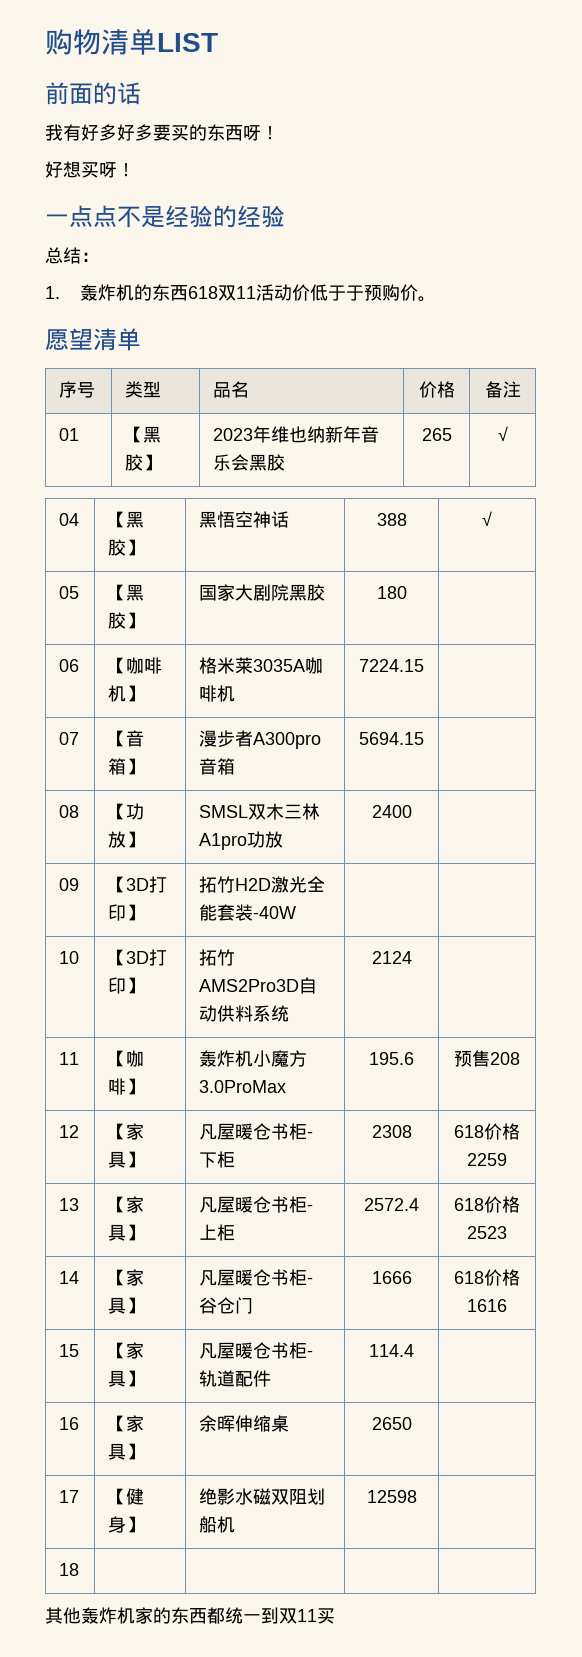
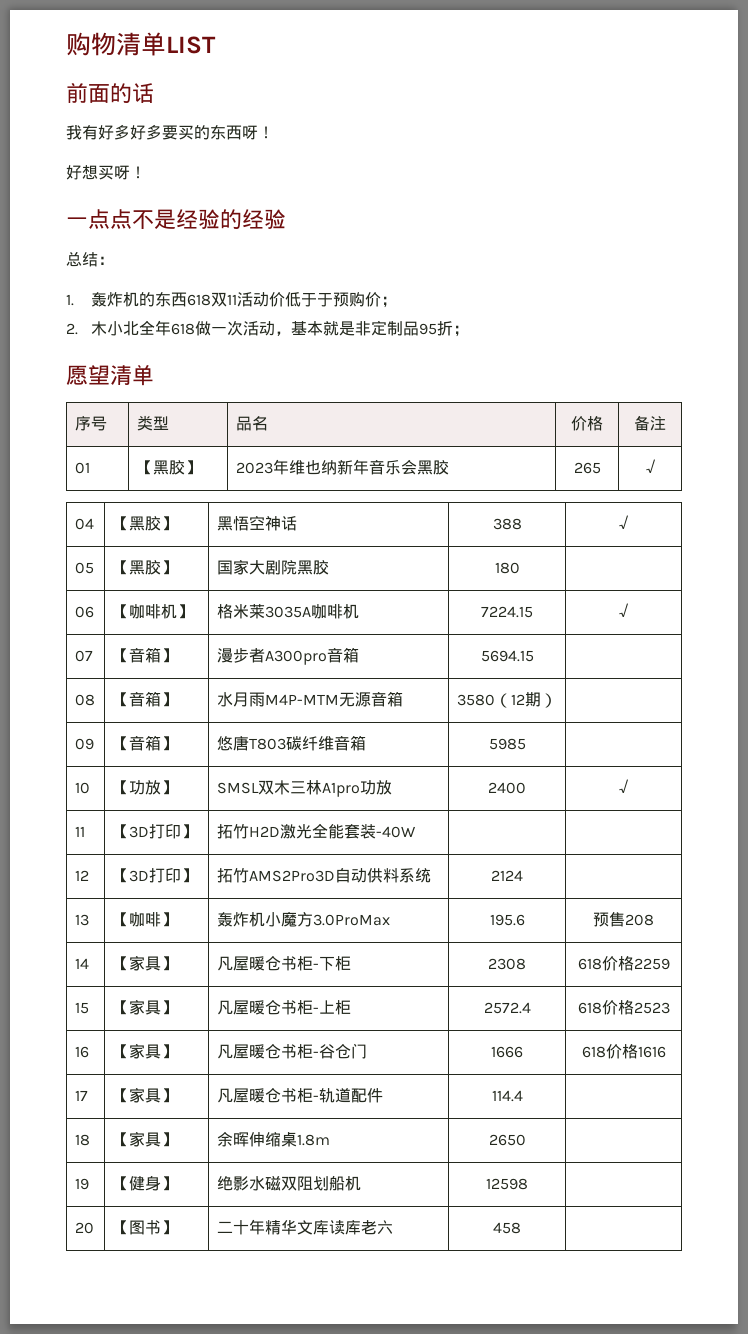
[418,296,437,302] 。 -> [381,296,398,308] [66,320,470,337] ； // 2.木小北全年618做一次活动，基本就是非定制品95折；
(424, 665) none -> [619,603,629,617] √
(80, 811) none -> [112,691,177,707] [216,691,403,707] [457,692,557,708] [74,738,94,750] [112,735,177,751] [216,735,366,751] [488,738,526,750] [74,782,90,794] | 【音箱】 | 水月雨M4P-MTM无源音箱 | 3580（12期） | // 09 | 【音箱】 | 悠唐T803碳纤维音箱 | 5985 | // 10
[59,878,80,891] // 09 -> [619,779,629,793] [74,826,85,837] √ // 11
[59,951,80,964] 10 -> [74,870,89,881] 12
[59,1052,80,1065] 11 -> [74,914,89,926] 13
[59,1125,80,1138] 12 -> [74,958,89,969] 14
[59,1198,80,1211] 13 -> [74,1002,89,1014] 15
[59,1271,80,1284] 14 -> [74,1046,89,1058] 16
[59,1344,80,1357] 15 -> [74,1090,88,1101] 17
[59,1417,80,1430] 16 -> [74,1134,90,1146] 18
(290, 1423) none -> [296,1134,330,1146] 1.8m
[59,1490,80,1503] 17 -> [74,1178,89,1190] 19
[59,1563,80,1576] [45,1607,335,1624] 18 | | | | // 其他轰炸机家的东西都统一到双11买 -> [74,1222,94,1234] [112,1220,177,1235] [216,1219,393,1235] [493,1222,521,1234] 20 | 【图书】 | 二十年精华文库读库老六 | 458 |

